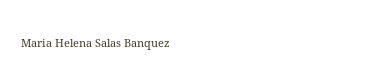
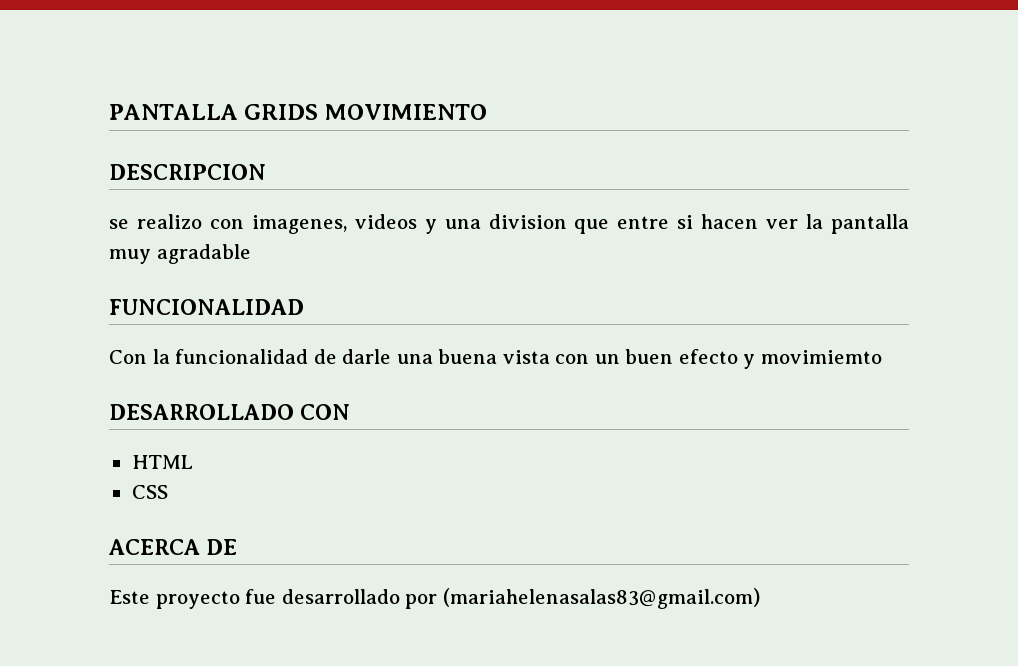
[21,39,170,50] Maria Helena Salas Banquez -> [109,104,487,120] [109,164,266,180] [109,214,910,234] [109,244,251,264] [109,299,304,315] [109,349,882,369] [109,404,351,420] [131,455,193,469] [131,485,168,499] [108,539,238,555] [109,588,760,609] PANTALLA GRIDS MOVIMIENTO // DESCRIPCION // se realizo con imagenes, videos y una division que entre si hacen ver la pantalla muy agradable // FUNCIONALIDAD // Con la funcionalidad de darle una buena vista con un buen efecto y movimiemto // DESARROLLADO CON // HTML // CSS // ACERCA DE // Este proyecto fue desarrollado por (mariahelenasalas83@gmail.com)

